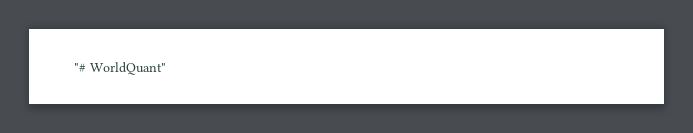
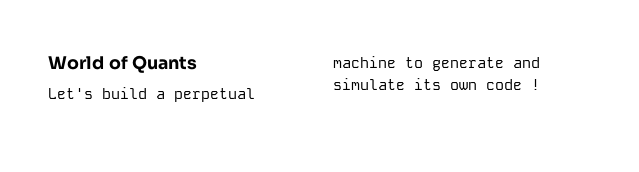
[74,62,166,75] "# WorldQuant" -> [48,55,198,73] [48,87,255,102] [333,56,540,71] [333,78,540,90] World of Quants // Let's build a perpetual machine to generate and simulate its own code !

